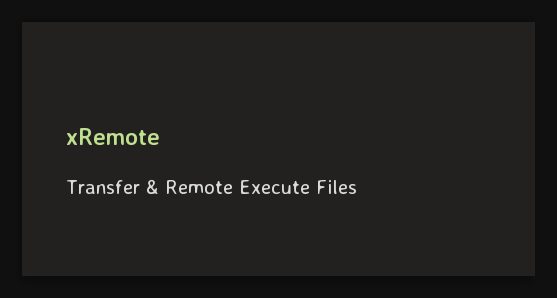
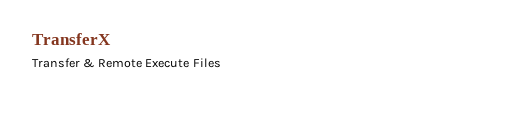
[66,128,160,145] xRemote -> [32,33,111,45] TransferX

